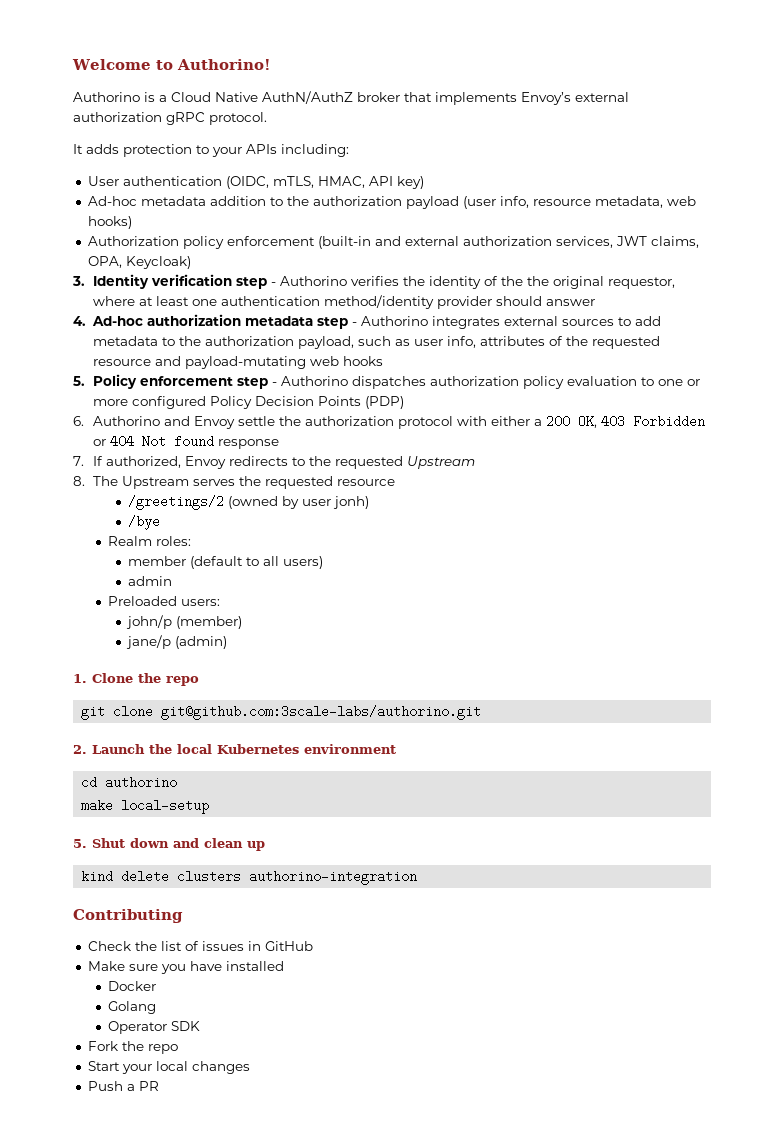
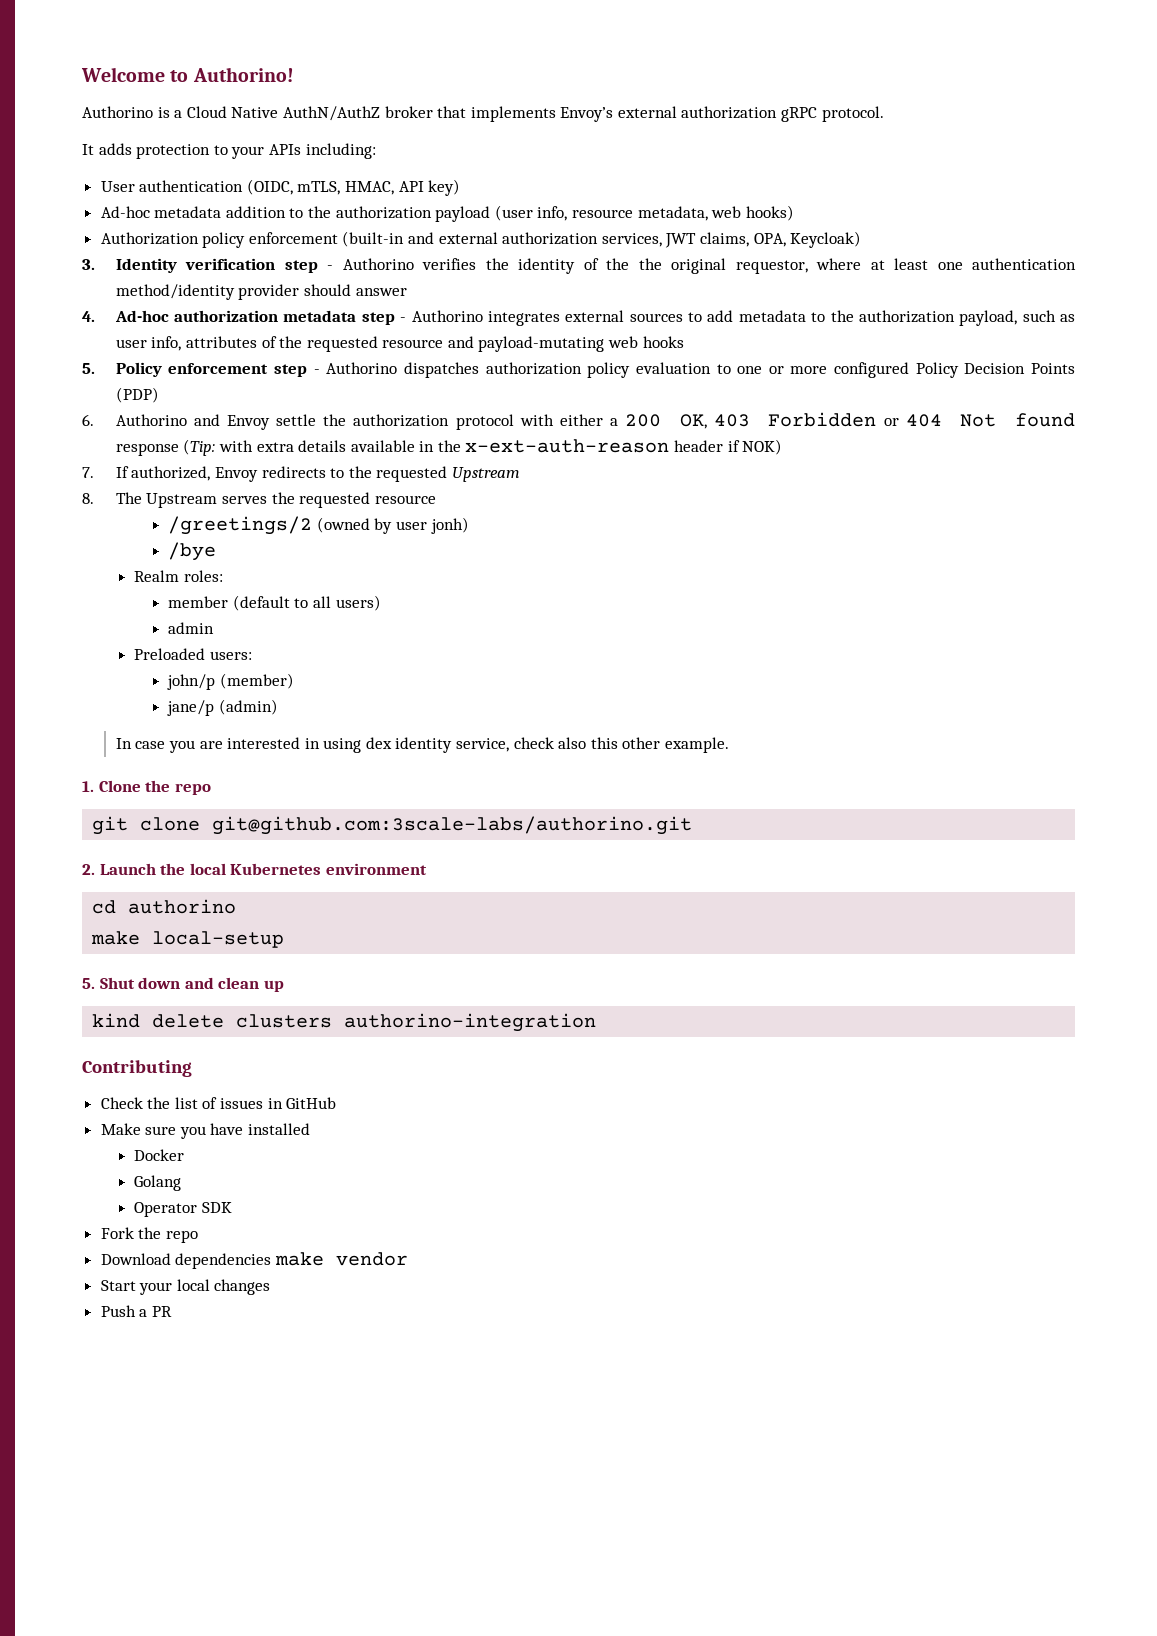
(280, 444) none -> [183,439,783,456] (Tip: with extra details available in the x-ext-auth-reason header if NOK)
(228, 642) none -> [115,737,729,753] // In case you are interested in using dex identity service, check also this other example.
(178, 1049) none -> [100,1252,408,1269] // Download dependencies make vendor

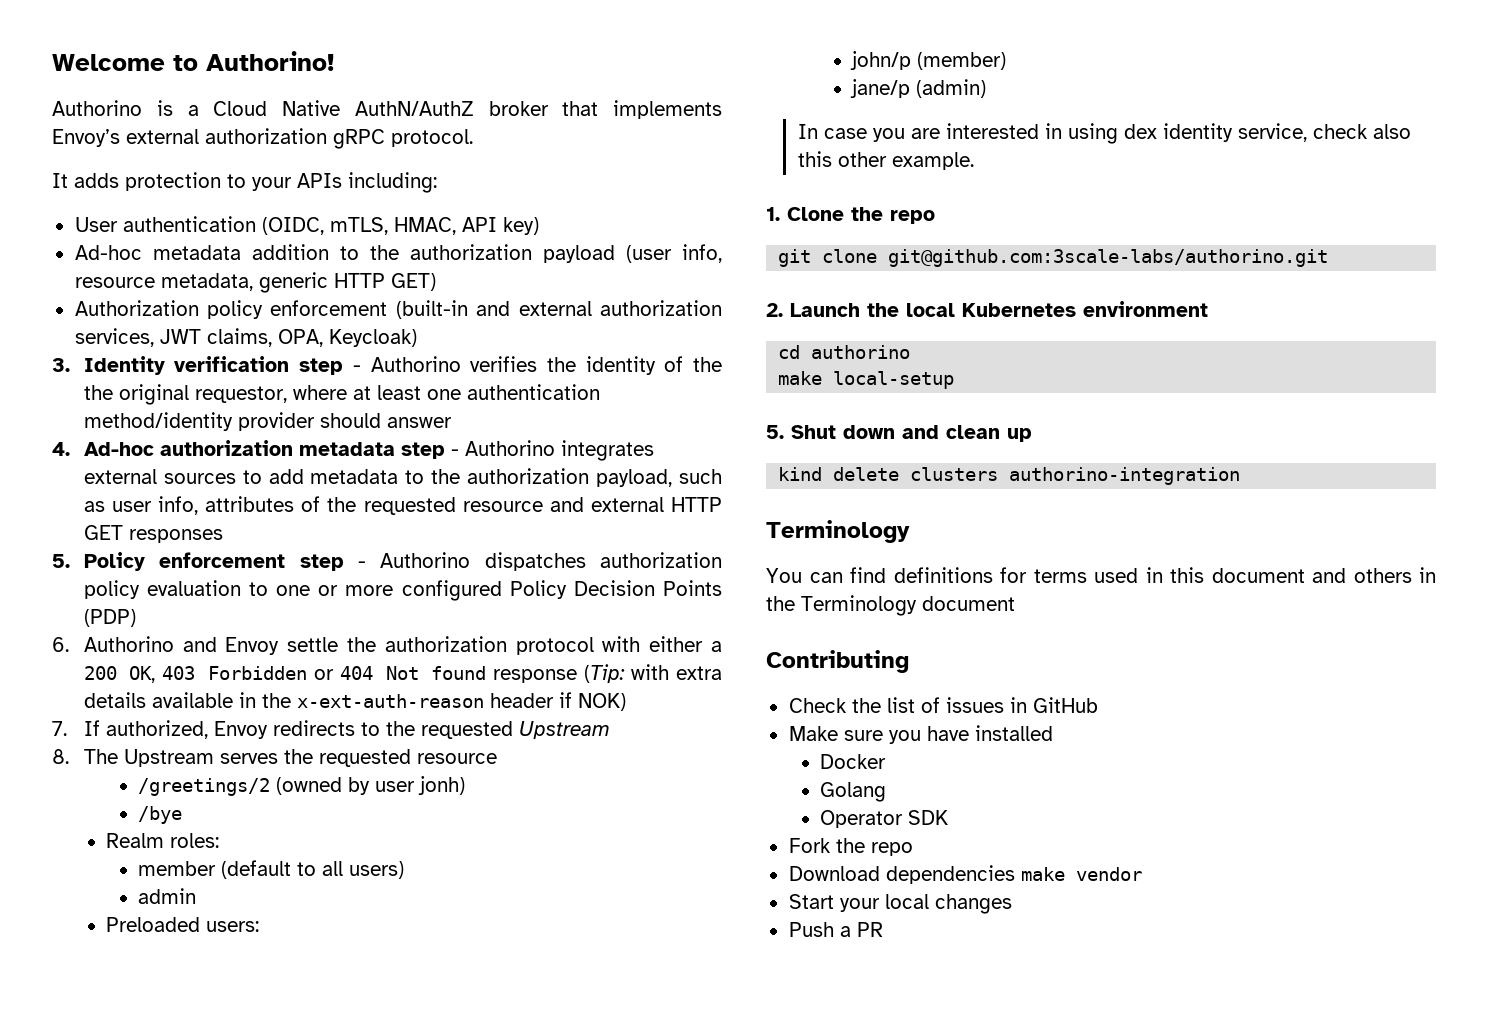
[711,205,794,221] web hooks) -> [258,272,436,293] generic HTTP GET)
[478,336,684,352] payload-mutating web hooks -> [590,497,722,512] [83,525,223,543] external HTTP GET responses
(597, 1022) none -> [766,520,910,543] [766,567,1436,583] [766,595,1015,616] // Terminology // You can find definitions for terms used in this document and others in the Terminology document

